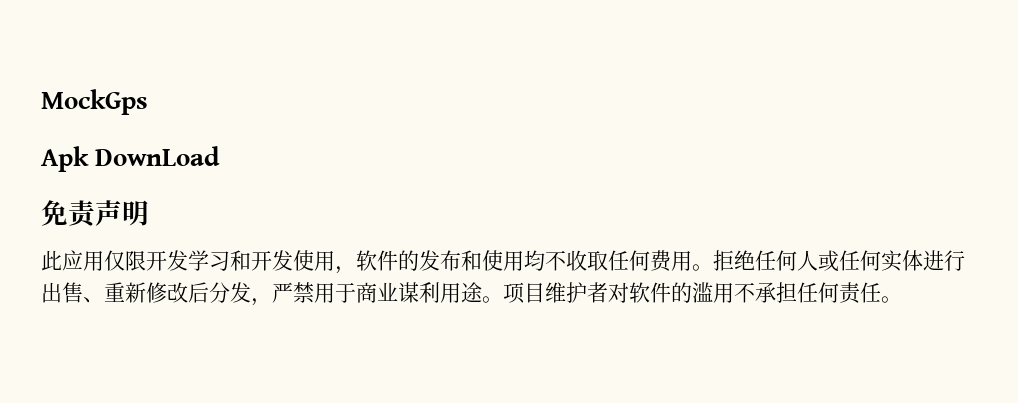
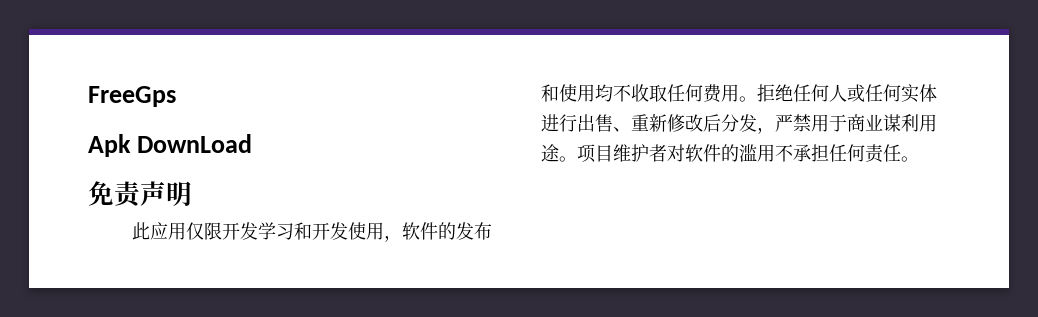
[41,89,148,115] MockGps -> [88,86,176,107] FreeGps

